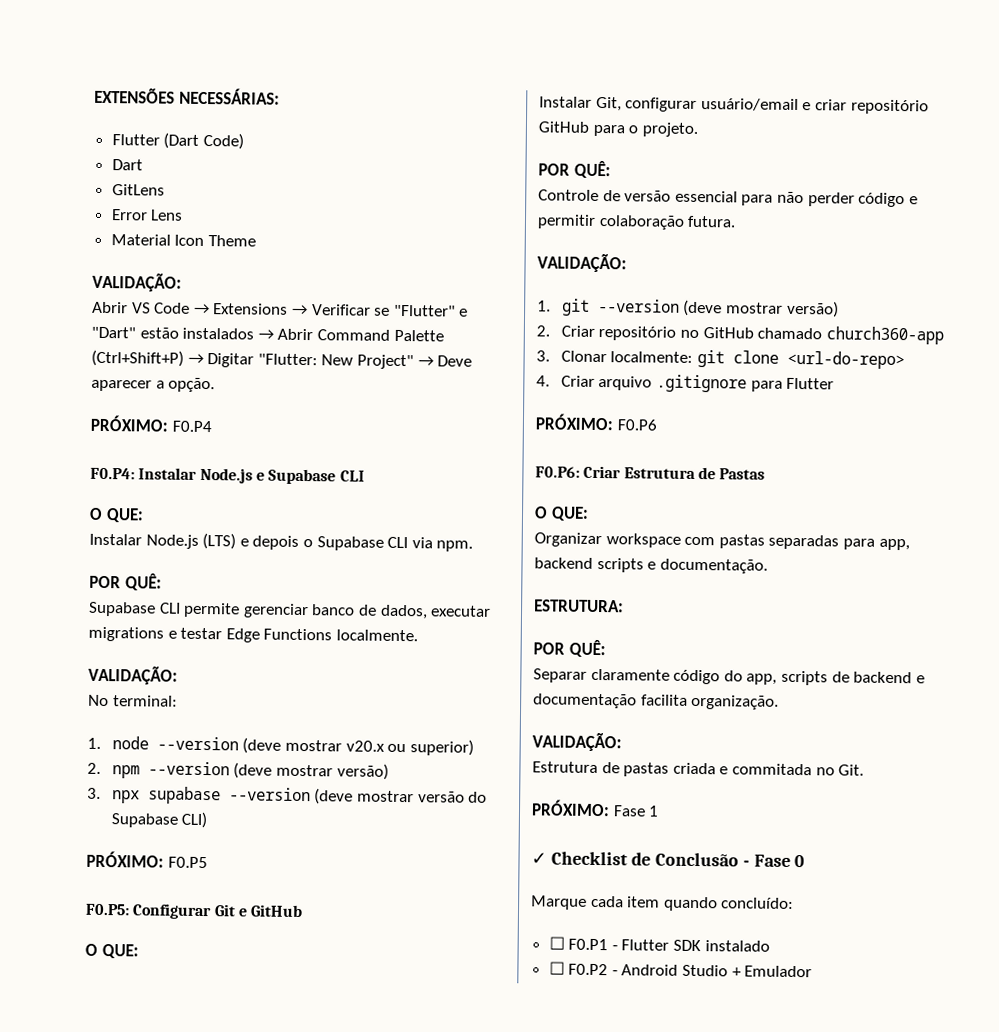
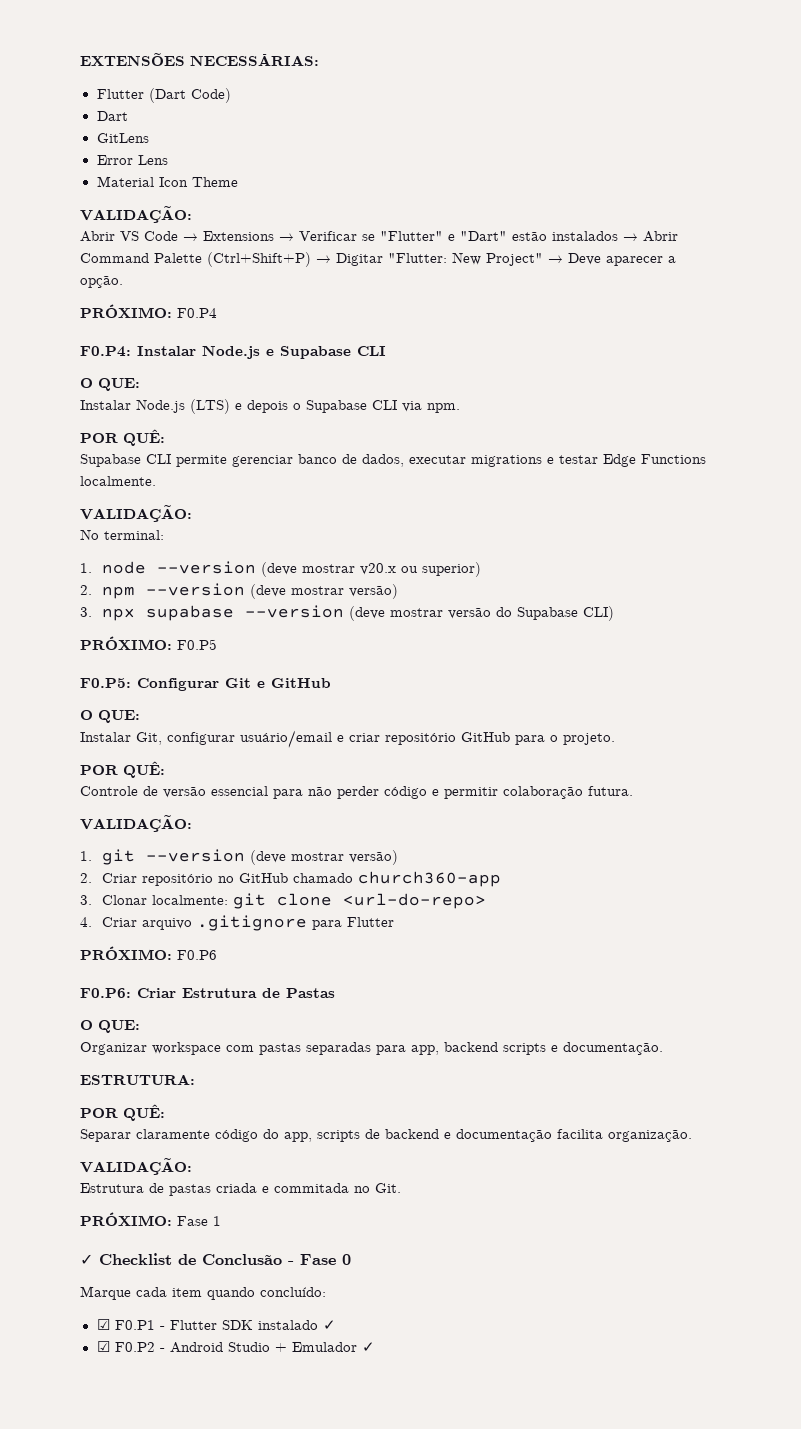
[548,936,565,950] ☐ -> [96,1319,110,1330] ☑
[548,961,565,975] // ☐ -> [322,1320,336,1330] [96,1341,110,1352] ✓ // ☑
(813, 971) none -> [361,1342,375,1352] ✓

